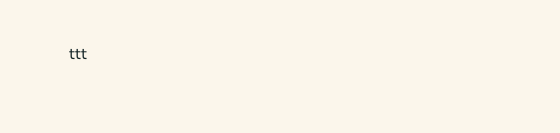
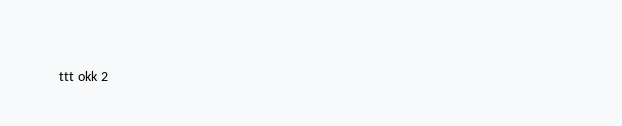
(87, 54) none -> [77,71,108,81] okk 2

